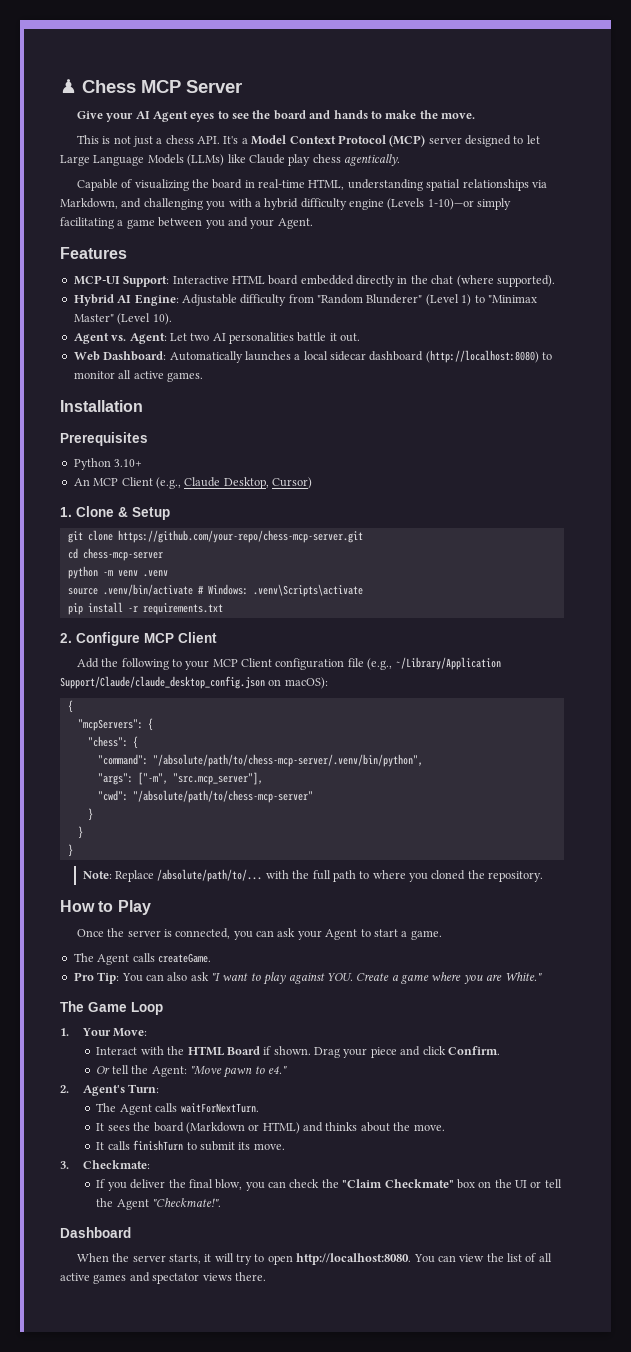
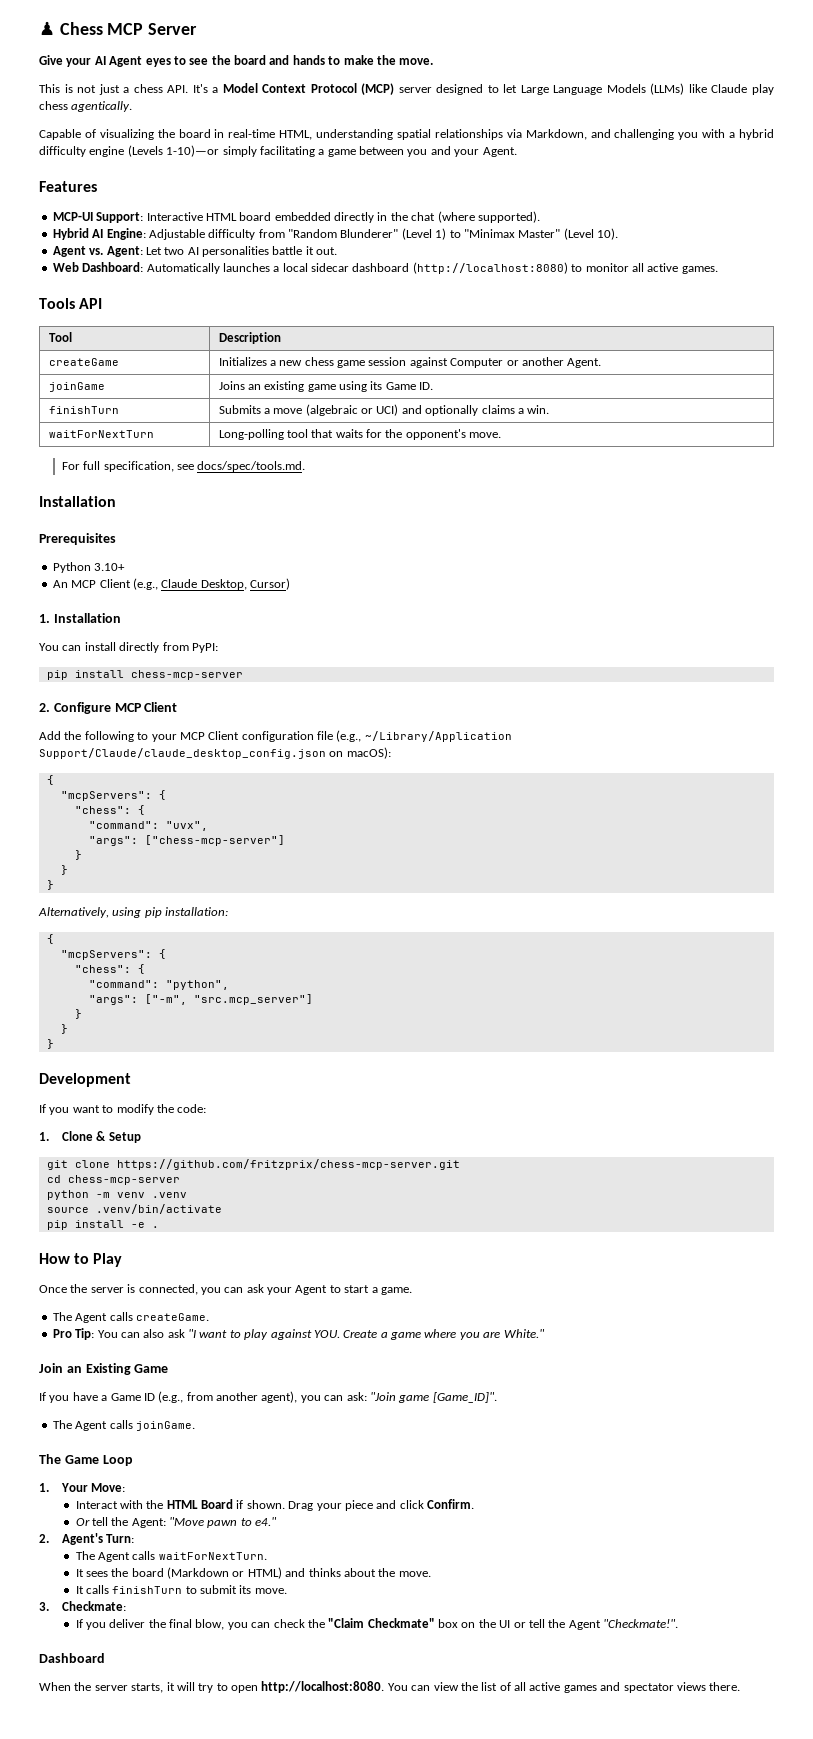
(203, 377) none -> [39,298,103,309] [48,332,72,342] [218,332,281,344] [48,358,119,366] [218,357,602,368] [48,382,105,392] [218,381,434,392] [48,406,119,414] [218,404,550,416] [48,430,154,438] [218,429,502,440] [61,461,306,472] // Tools API // Tool | Description // createGame | Initializes a new chess game session against Computer or another Agent. // joinGame | Joins an existing game using its Game ID. // finishTurn | Submits a move (algebraic or UCI) and optionally claims a win. // waitForNextTurn | Long-polling tool that waits for the opponent's move. // For full specification, see docs/spec/tools.md.
[76,506,170,520] [67,530,363,543] [67,548,163,561] [67,566,168,579] [67,584,363,597] [67,602,223,615] Clone & Setup // git clone https://github.com/your-repo/chess-mcp-server.git // cd chess-mcp-server // python -m venv .venv // source .venv/bin/activate # Windows: .venv\Scripts\activate // pip install -r requirements.txt -> [53,613,121,623] [39,642,218,653] [46,670,243,680] Installation // You can install directly from PyPI: // pip install chess-mcp-server
[152,754,423,767] [97,772,263,785] [97,790,313,803] [87,808,93,821] [77,826,83,839] [67,844,73,857] [82,869,544,882] "/absolute/path/to/chess-mcp-server/.venv/bin/python", // "args": ["-m", "src.mcp_server"], // "cwd": "/absolute/path/to/chess-mcp-server" // } // } // } // Note: Replace /absolute/path/to/... with the full path to where you cloned the repository. -> [165,821,208,831] [88,835,285,846] [74,850,82,860] [60,865,68,875] [46,880,54,890] [38,907,229,918] [46,934,54,944] [60,949,166,960] [74,964,145,974] [88,980,229,990] [88,994,313,1005] [74,1009,82,1019] [60,1024,68,1034] [46,1039,54,1049] [39,1073,131,1087] [39,1104,207,1115] [39,1131,141,1143] [46,1159,460,1170] [46,1175,180,1185] [46,1190,187,1200] [46,1204,222,1214] [46,1220,159,1230] "uvx", // "args": ["chess-mcp-server"] // } // } // } // Alternatively, using pip installation: // { // "mcpServers": { // "chess": { // "command": "python", // "args": ["-m", "src.mcp_server"] // } // } // } // Development // If you want to modify the code: // 1. Clone & Setup // git clone https://github.com/fritzprix/chess-mcp-server.git // cd chess-mcp-server // python -m venv .venv // source .venv/bin/activate // pip install -e .
(542, 976) none -> [39,1363,169,1375] [39,1391,497,1403] [52,1420,195,1431] // Join an Existing Game // If you have a Game ID (e.g., from another agent), you can ask: "Join game [Game_ID]". // The Agent calls joinGame.

